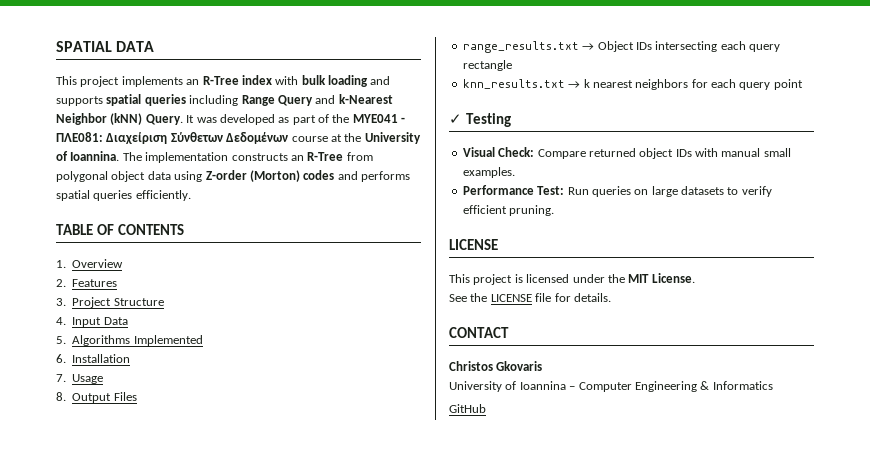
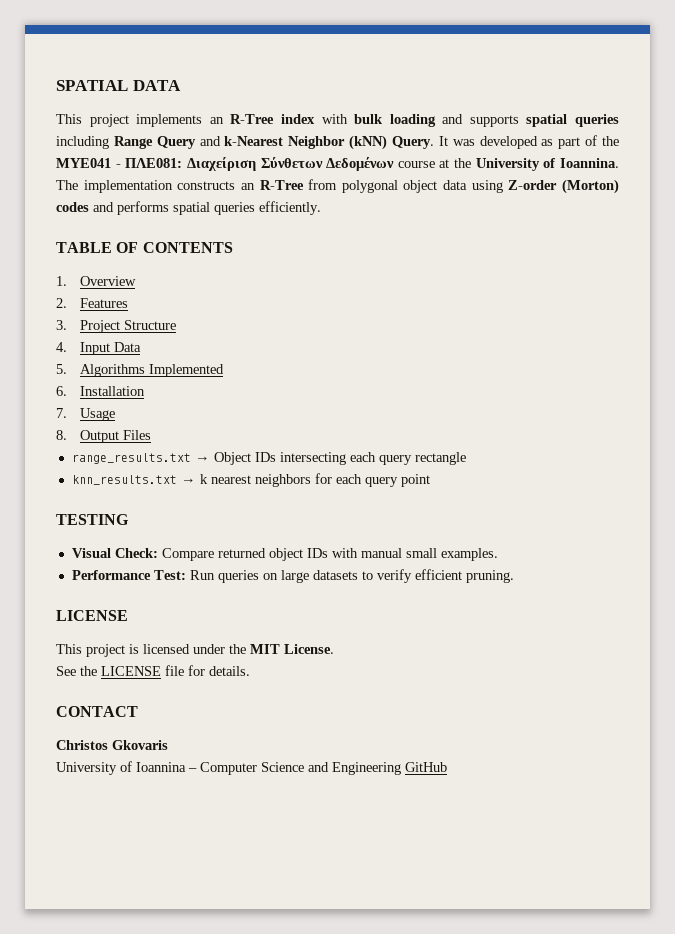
[449,113,511,127] ✓ Testing -> [56,514,129,525] TESTING
[634,381,773,392] Engineering & Informatics // -> [261,762,401,775] Science and Engineering

